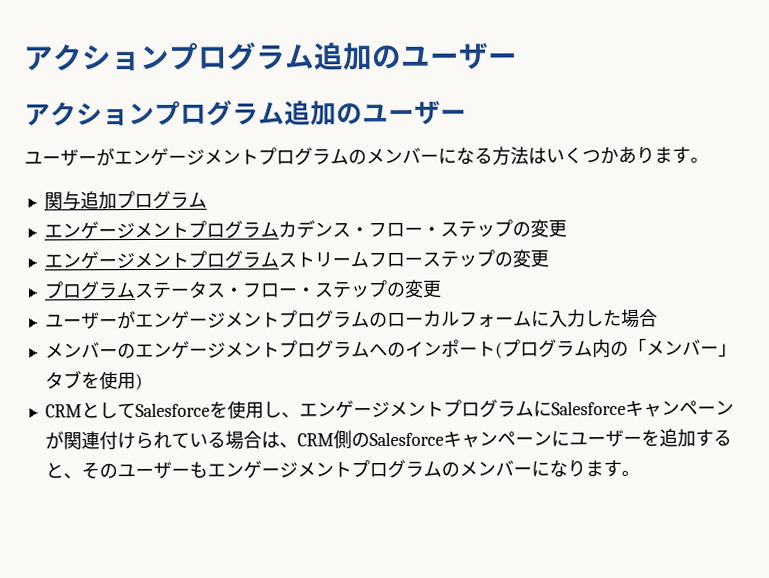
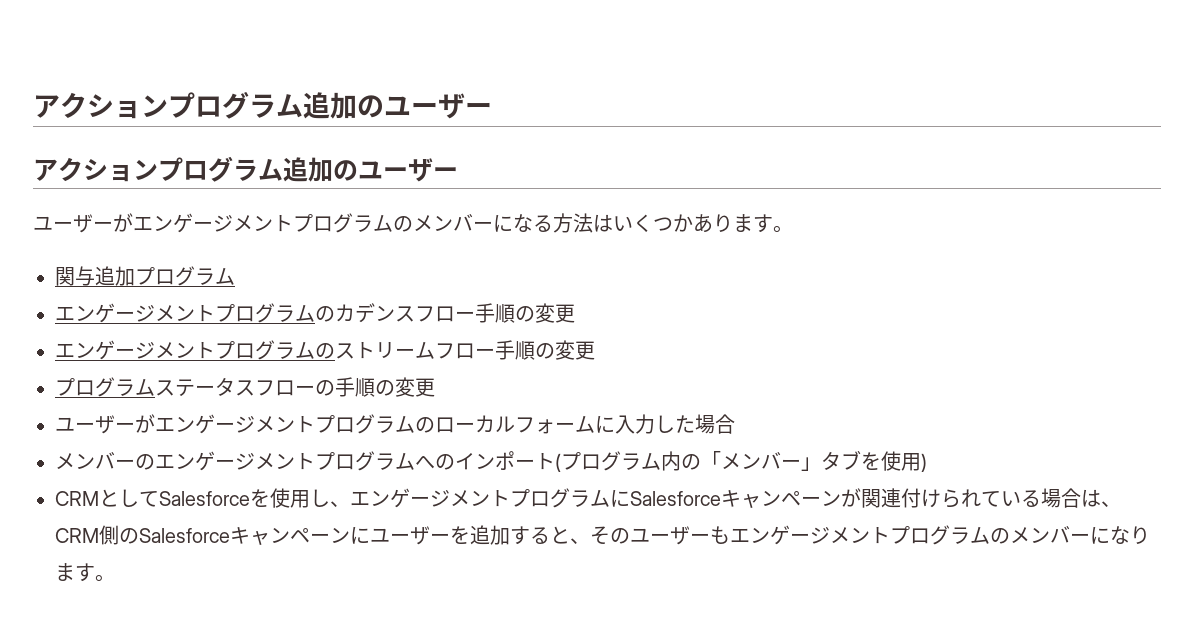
(279, 229) none -> [315,306,335,322] の
[349,219,513,238] ・フロー・ステップ -> [415,303,515,323] フロー手順
(279, 259) none -> [315,343,335,359] の
[421,249,495,268] ステップ -> [495,340,535,360] 手順
[223,279,388,299] ・フロー・ステップ -> [255,377,375,397] フローの手順

